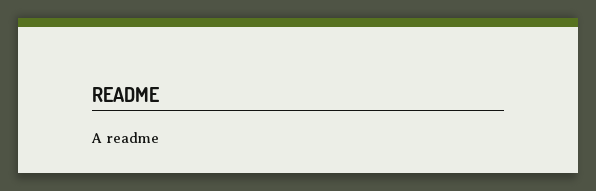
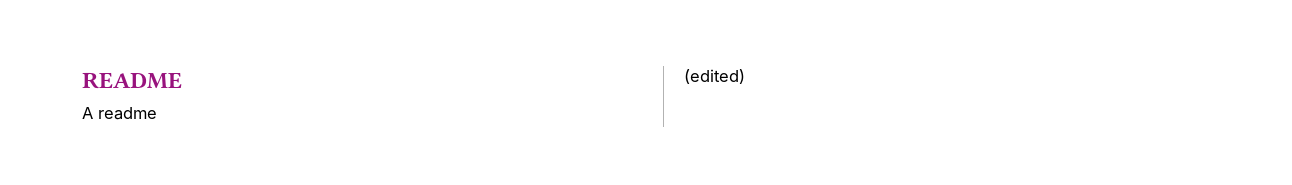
(159, 137) none -> [684,69,745,84] // (edited)

